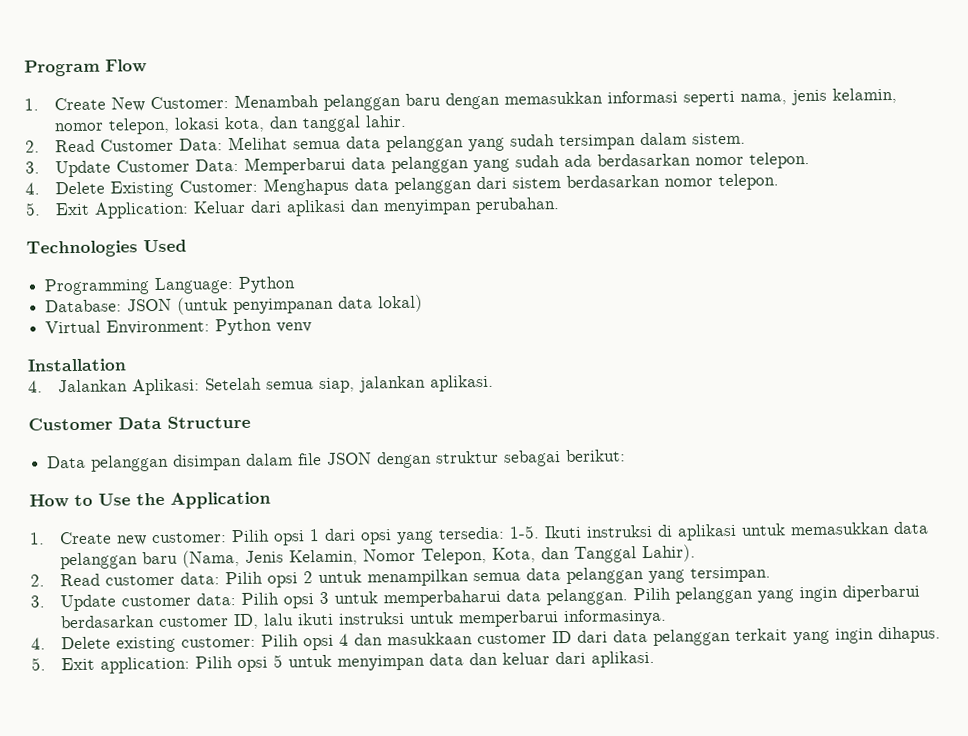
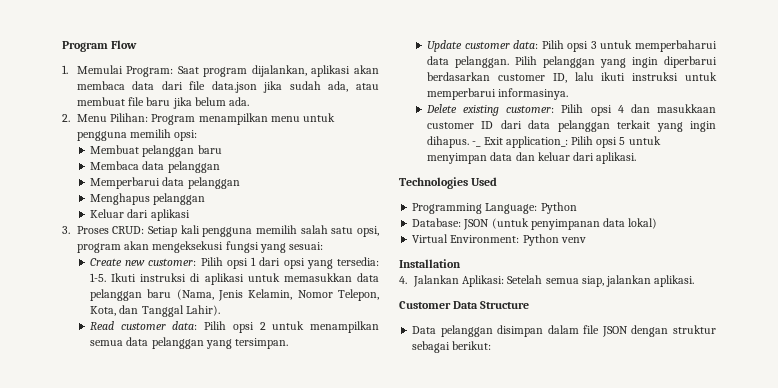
[53,87,897,112] [53,114,407,135] [25,132,746,153] [25,152,810,178] [25,173,779,198] [25,197,560,219] Create New Customer: Menambah pelanggan baru dengan memasukkan informasi seperti nama, jenis kelamin, nomor telepon, lokasi kota, dan tanggal lahir. // 2. Read Customer Data: Melihat semua data pelanggan yang sudah tersimpan dalam sistem. // 3. Update Customer Data: Memperbarui data pelanggan yang sudah ada berdasarkan nomor telepon. // 4. Delete Existing Customer: Menghapus data pelanggan dari sistem berdasarkan nomor telepon. // 5. Exit Application: Keluar dari aplikasi dan menyimpan perubahan. -> [76,65,380,77] [76,81,379,93] [76,97,250,109] [62,113,336,125] [76,129,198,141] [90,145,222,157] [90,161,220,173] [90,177,240,189] [90,193,206,205] [90,209,190,221] [62,225,379,237] [76,241,324,253] [90,257,379,269] [90,273,379,285] [90,289,379,301] [90,305,220,317] [90,321,379,333] [90,337,289,349] [427,40,717,52] [427,56,717,68] [427,72,717,83] [427,88,569,100] [426,104,716,116] [427,120,716,132] [427,136,661,148] [427,152,637,164] Memulai Program: Saat program dijalankan, aplikasi akan membaca data dari file data.json jika sudah ada, atau membuat file baru jika belum ada. // 2. Menu Pilihan: Program menampilkan menu untuk pengguna memilih opsi: // Membuat pelanggan baru // Membaca data pelanggan // Memperbarui data pelanggan // Menghapus pelanggan // Keluar dari aplikasi // 3. Proses CRUD: Setiap kali pengguna memilih salah satu opsi, program akan mengeksekusi fungsi yang sesuai: // Create new customer: Pilih opsi 1 dari opsi yang tersedia: 1-5. Ikuti instruksi di aplikasi untuk memasukkan data pelanggan baru (Nama, Jenis Kelamin, Nomor Telepon, Kota, dan Tanggal Lahir). // Read customer data: Pilih opsi 2 untuk menampilkan semua data pelanggan yang tersimpan. // Update customer data: Pilih opsi 3 untuk memperbaharui data pelanggan. Pilih pelanggan yang ingin diperbarui berdasarkan customer ID, lalu ikuti instruksi untuk memperbarui informasinya. // Delete existing customer: Pilih opsi 4 dan masukkaan customer ID dari data pelanggan terkait yang ingin dihapus. -_ Exit application_: Pilih opsi 5 untuk menyimpan data dan keluar dari aplikasi.
[29,491,271,509] [29,521,929,546] [59,544,696,570] [30,566,771,588] [30,584,920,612] [60,608,667,630] [31,626,941,653] [31,650,655,674] // How to Use the Application // 1. Create new customer: Pilih opsi 1 dari opsi yang tersedia: 1-5. Ikuti instruksi di aplikasi untuk memasukkan data pelanggan baru (Nama, Jenis Kelamin, Nomor Telepon, Kota, dan Tanggal Lahir). // 2. Read customer data: Pilih opsi 2 untuk menampilkan semua data pelanggan yang tersimpan. // 3. Update customer data: Pilih opsi 3 untuk memperbaharui data pelanggan. Pilih pelanggan yang ingin diperbarui berdasarkan customer ID, lalu ikuti instruksi untuk memperbarui informasinya. // 4. Delete existing customer: Pilih opsi 4 dan masukkaan customer ID dari data pelanggan terkait yang ingin dihapus. // 5. Exit application: Pilih opsi 5 untuk menyimpan data dan keluar dari aplikasi. -> (492, 345) none

